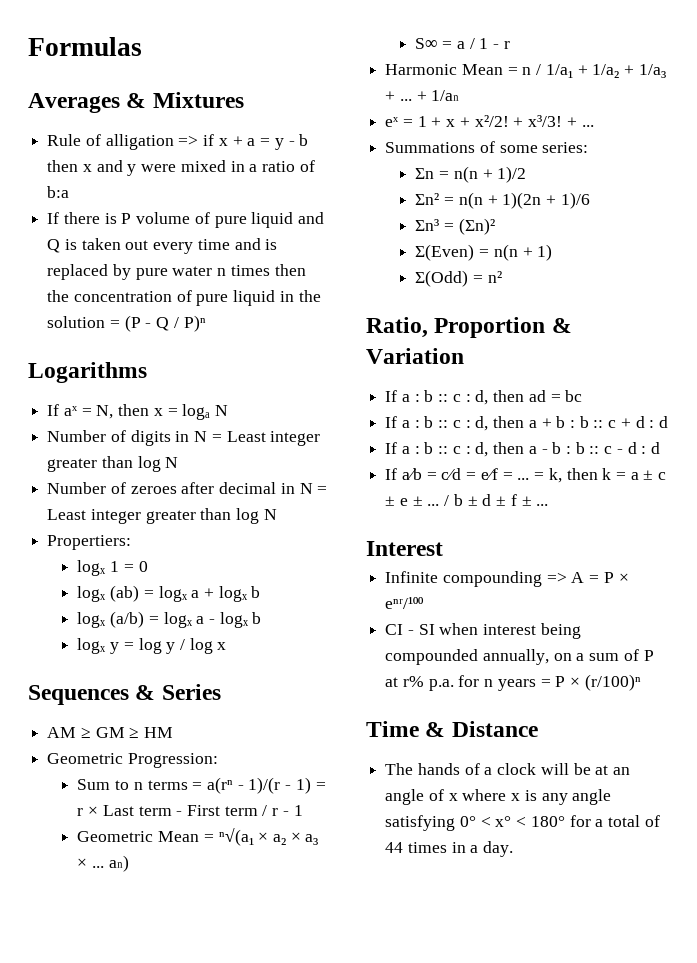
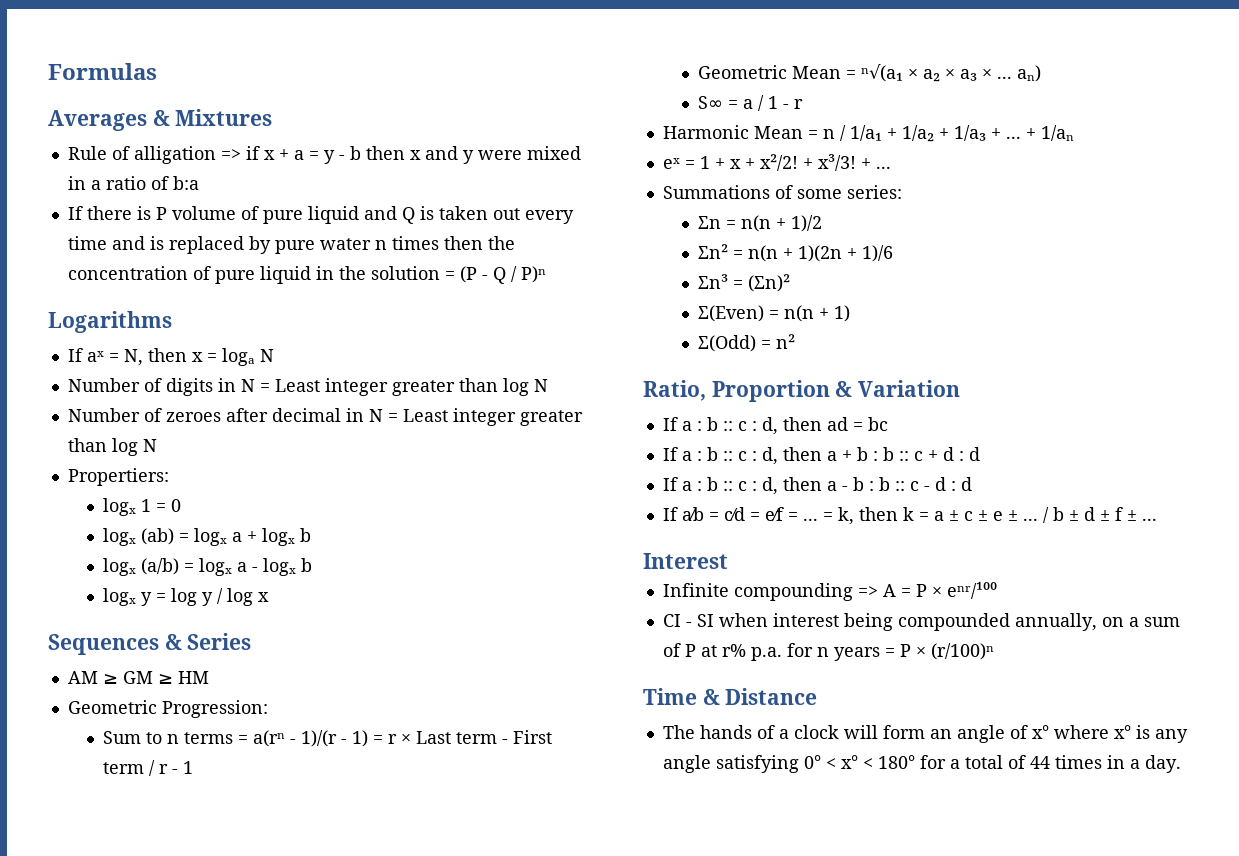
[573,763,609,775] be at -> [882,725,925,739] form
[448,789,521,801] x where x -> [1031,725,1131,739] x° where x°

